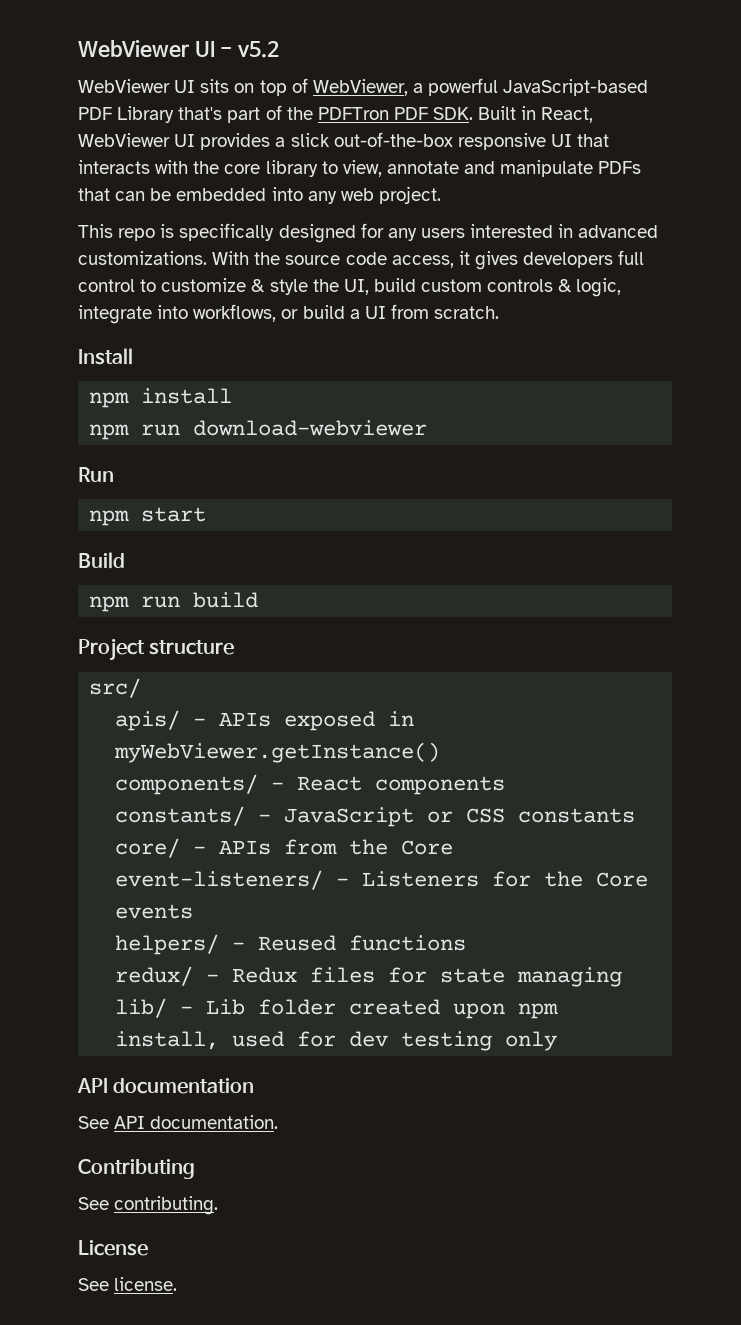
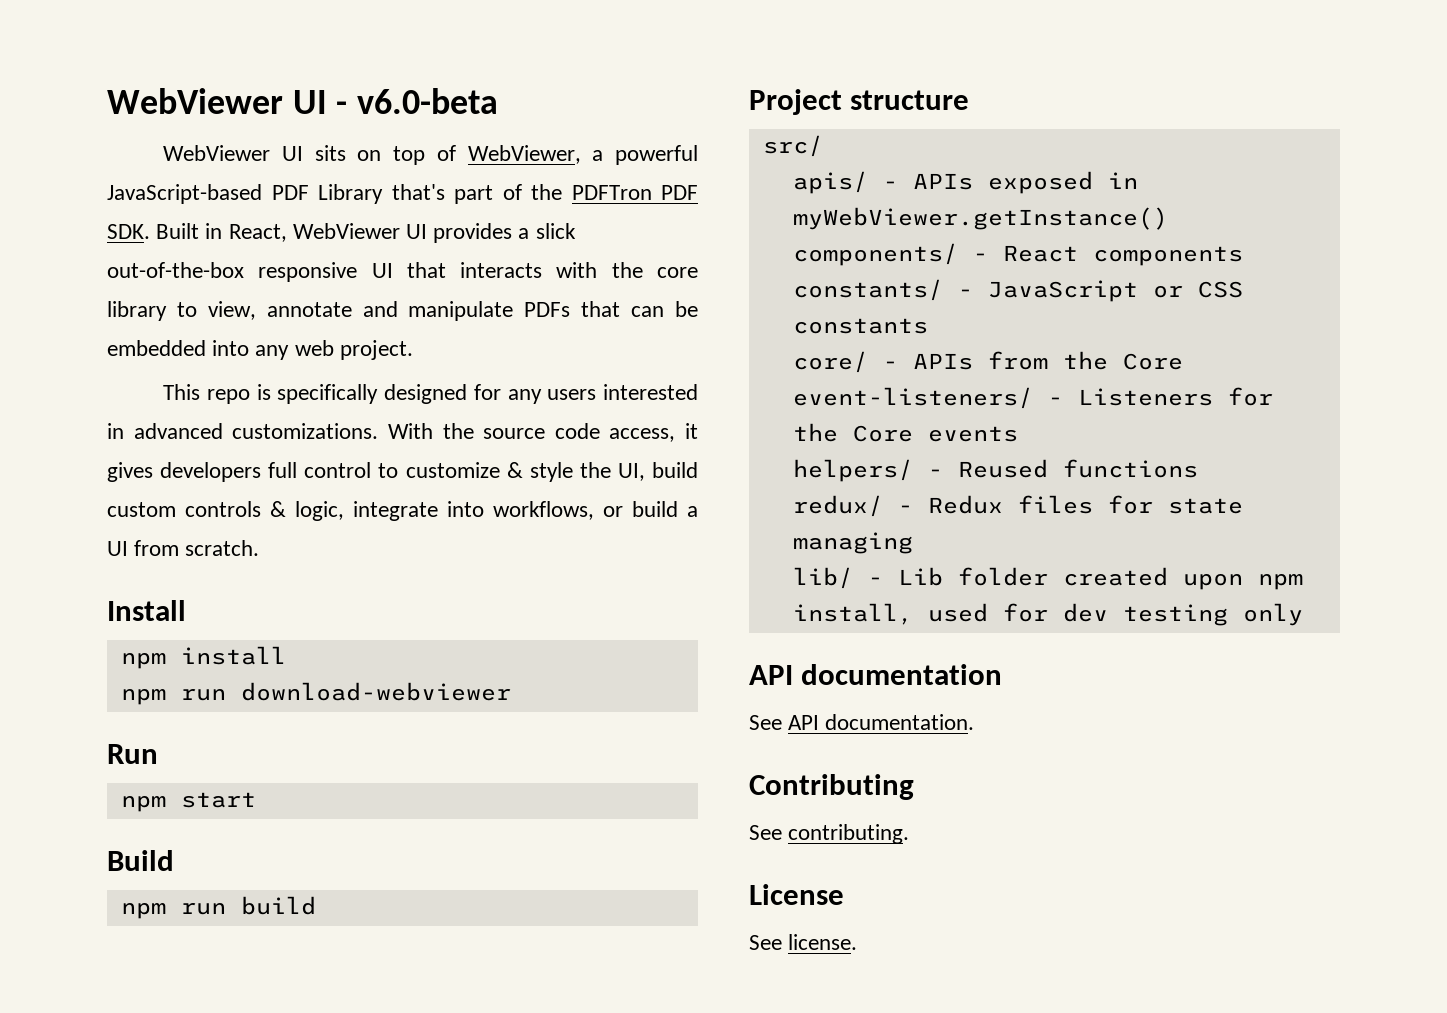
[236,41,279,58] v5.2 -> [357,88,499,114] v6.0-beta

